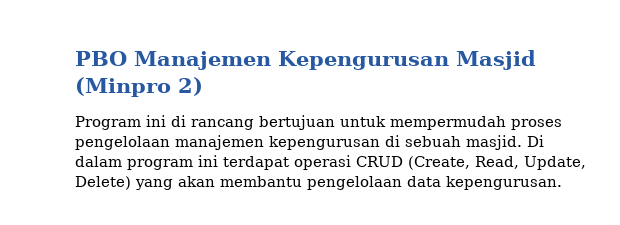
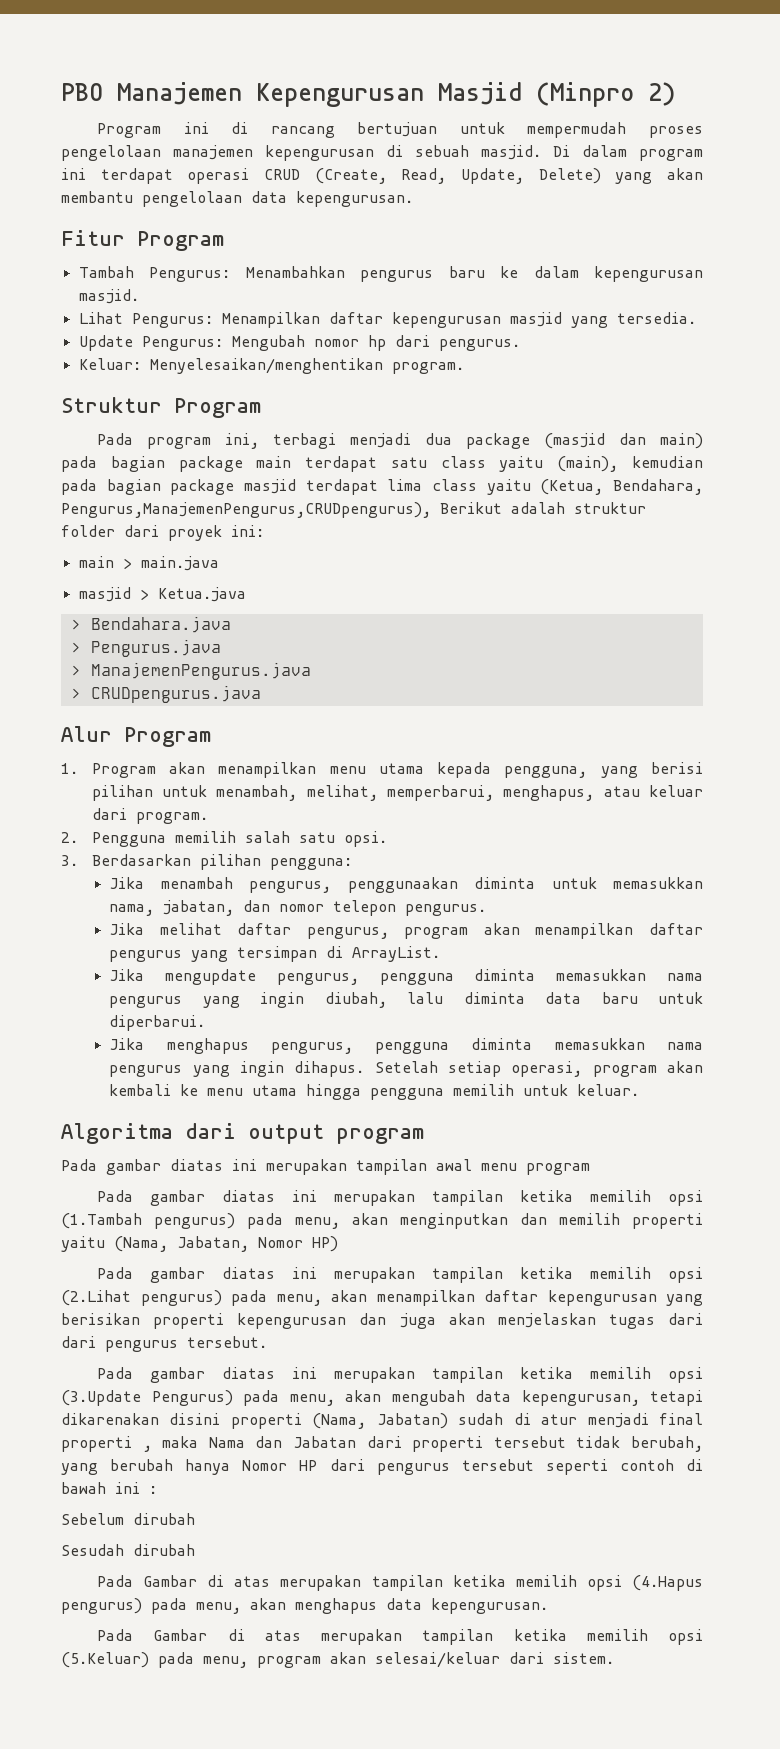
(562, 183) none -> [61,230,224,251] [78,266,703,282] [78,289,139,304] [78,312,696,328] [78,335,520,351] [78,358,464,374] [61,397,261,418] [97,433,703,449] [61,456,703,472] [61,479,703,495] [61,502,646,518] [61,525,264,541] [78,556,219,571] [78,587,246,602] [70,616,231,633] [70,639,221,657] [70,662,311,680] [70,685,261,703] [61,726,211,747] [61,762,703,778] [91,785,703,801] [91,808,208,824] [61,831,387,847] [61,854,352,870] [109,877,703,893] [109,900,487,916] [109,923,703,939] [109,946,441,962] [109,969,703,985] [109,992,703,1008] [109,1015,206,1031] [109,1038,703,1054] [109,1061,703,1077] [109,1084,640,1100] [61,1123,424,1144] [61,1159,590,1175] [97,1190,704,1206] [61,1213,703,1229] [61,1236,338,1252] [97,1267,704,1283] [61,1290,703,1306] [61,1313,703,1329] [61,1336,267,1352] [97,1367,704,1383] [61,1390,703,1406] [61,1413,704,1429] [61,1436,704,1452] [61,1459,704,1475] [61,1482,157,1494] [61,1513,195,1525] [61,1544,195,1556] [97,1575,703,1591] [61,1598,548,1614] [97,1629,704,1645] [61,1652,614,1668] // Fitur Program // Tambah Pengurus: Menambahkan pengurus baru ke dalam kepengurusan masjid. // Lihat Pengurus: Menampilkan daftar kepengurusan masjid yang tersedia. // Update Pengurus: Mengubah nomor hp dari pengurus. // Keluar: Menyelesaikan/menghentikan program. // Struktur Program // Pada program ini, terbagi menjadi dua package (masjid dan main) pada bagian package main terdapat satu class yaitu (main), kemudian pada bagian package masjid terdapat lima class yaitu (Ketua, Bendahara, Pengurus,ManajemenPengurus,CRUDpengurus), Berikut adalah struktur folder dari proyek ini: // main > main.java // masjid > Ketua.java // > Bendahara.java // > Pengurus.java // > ManajemenPengurus.java // > CRUDpengurus.java // Alur Program // 1. Program akan menampilkan menu utama kepada pengguna, yang berisi pilihan untuk menambah, melihat, memperbarui, menghapus, atau keluar dari program. // 2. Pengguna memilih salah satu opsi. // 3. Berdasarkan pilihan pengguna: // Jika menambah pengurus, penggunaakan diminta untuk memasukkan nama, jabatan, dan nomor telepon pengurus. // Jika melihat daftar pengurus, program akan menampilkan daftar pengurus yang tersimpan di ArrayList. // Jika mengupdate pengurus, pengguna diminta memasukkan nama pengurus yang ingin diubah, lalu diminta data baru untuk diperbarui. // Jika menghapus pengurus, pengguna diminta memasukkan nama pengurus yang ingin dihapus. Setelah setiap operasi, program akan kembali ke menu utama hingga pengguna memilih untuk keluar. // Algoritma dari output program // Pada gambar diatas ini merupakan tampilan awal menu program // Pada gambar diatas ini merupakan tampilan ketika memilih opsi (1.Tambah pengurus) pada menu, akan menginputkan dan memilih properti yaitu (Nama, Jabatan, Nomor HP) // Pada gambar diatas ini merupakan tampilan ketika memilih opsi (2.Lihat pengurus) pada menu, akan menampilkan daftar kepengurusan yang berisikan properti kepengurusan dan juga akan menjelaskan tugas dari dari pengurus tersebut. // Pada gambar diatas ini merupakan tampilan ketika memilih opsi (3.Update Pengurus) pada menu, akan mengubah data kepengurusan, tetapi dikarenakan disini properti (Nama, Jabatan) sudah di atur menjadi final properti , maka Nama dan Jabatan dari properti tersebut tidak berubah, yang berubah hanya Nomor HP dari pengurus tersebut seperti contoh di bawah ini : // Sebelum dirubah // Sesudah dirubah // Pada Gambar di atas merupakan tampilan ketika memilih opsi (4.Hapus pengurus) pada menu, akan menghapus data kepengurusan. // Pada Gambar di atas merupakan tampilan ketika memilih opsi (5.Keluar) pada menu, program akan selesai/keluar dari sistem.

